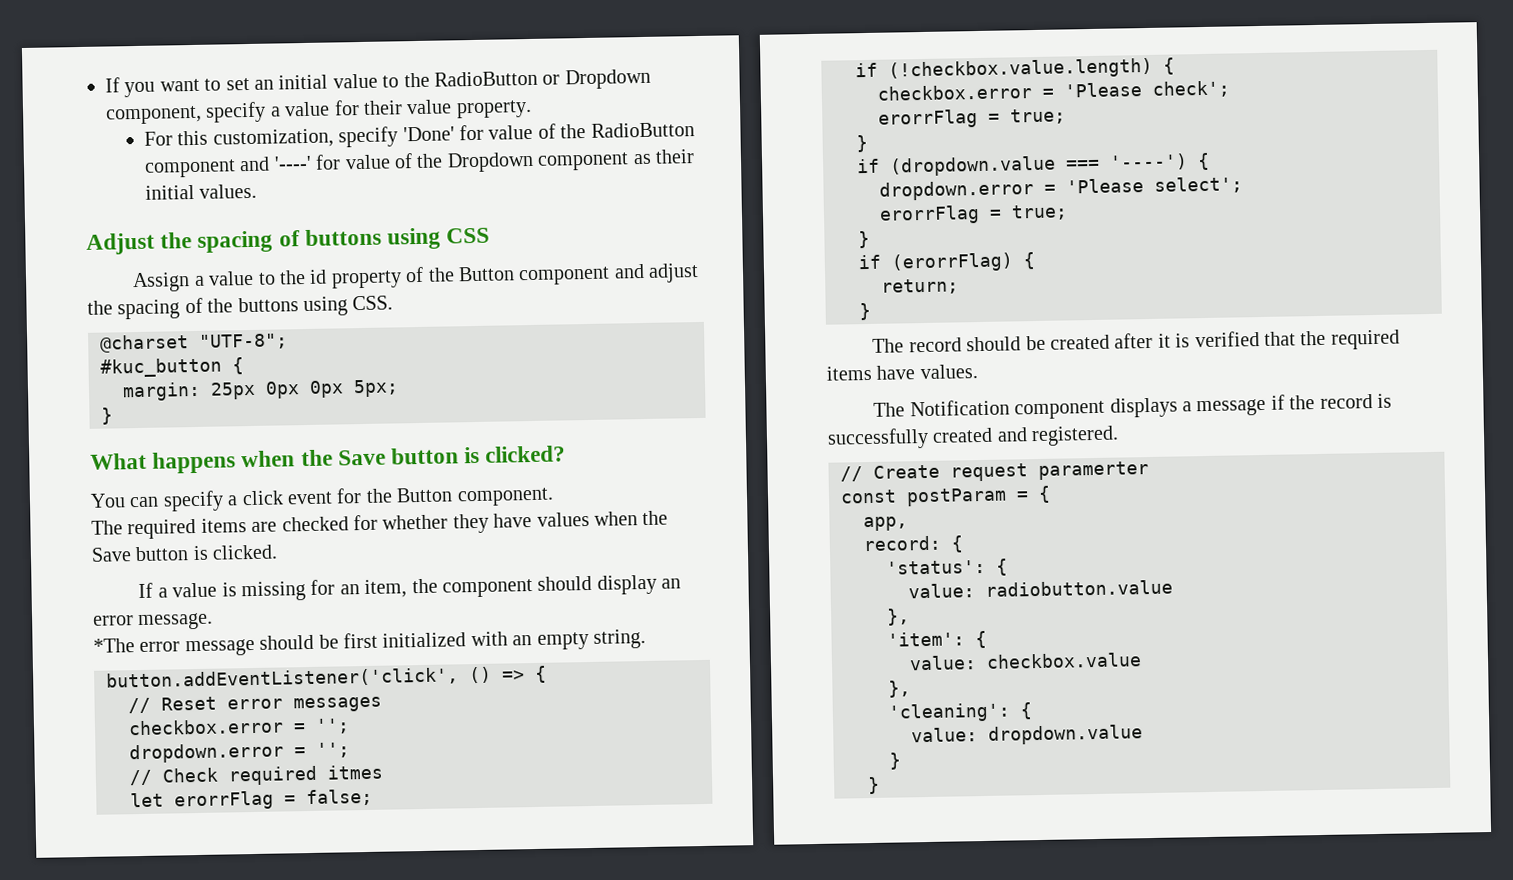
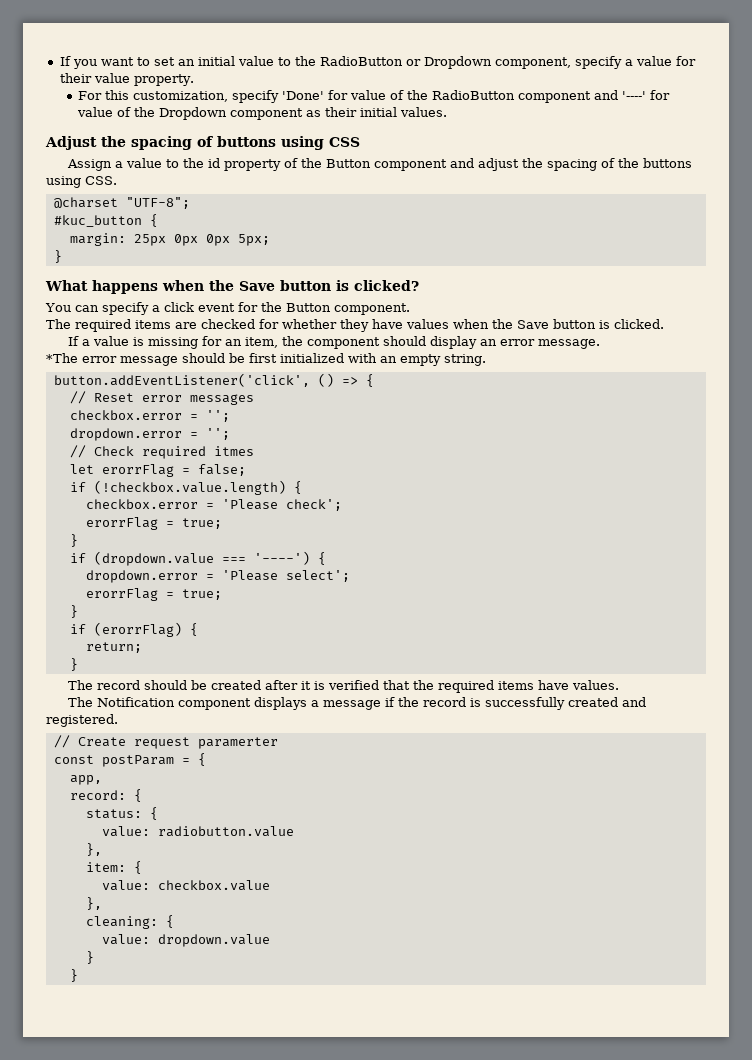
[886,559,986,575] 'status': -> [85,809,142,819] status:
[887,631,965,647] 'item': -> [85,862,126,872] item:
[888,702,1011,723] 'cleaning': -> [85,916,158,929] cleaning:

